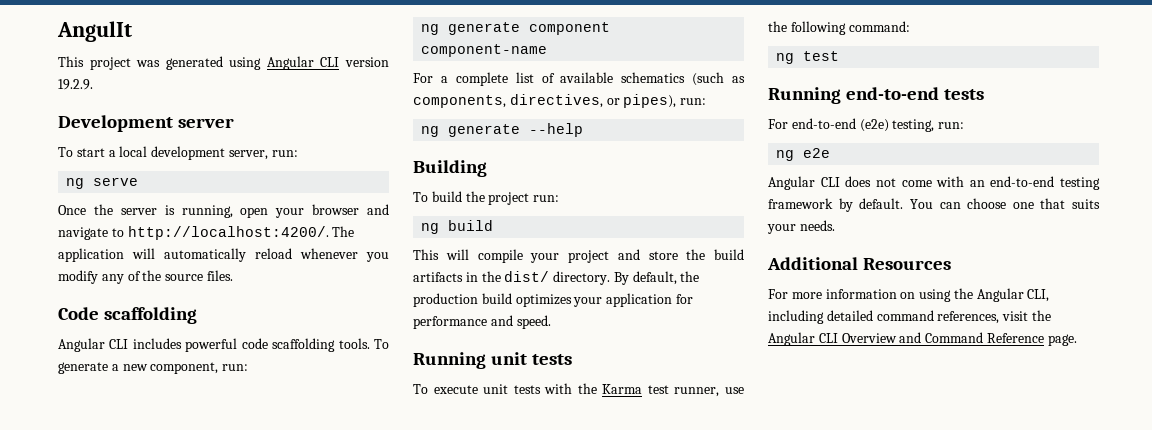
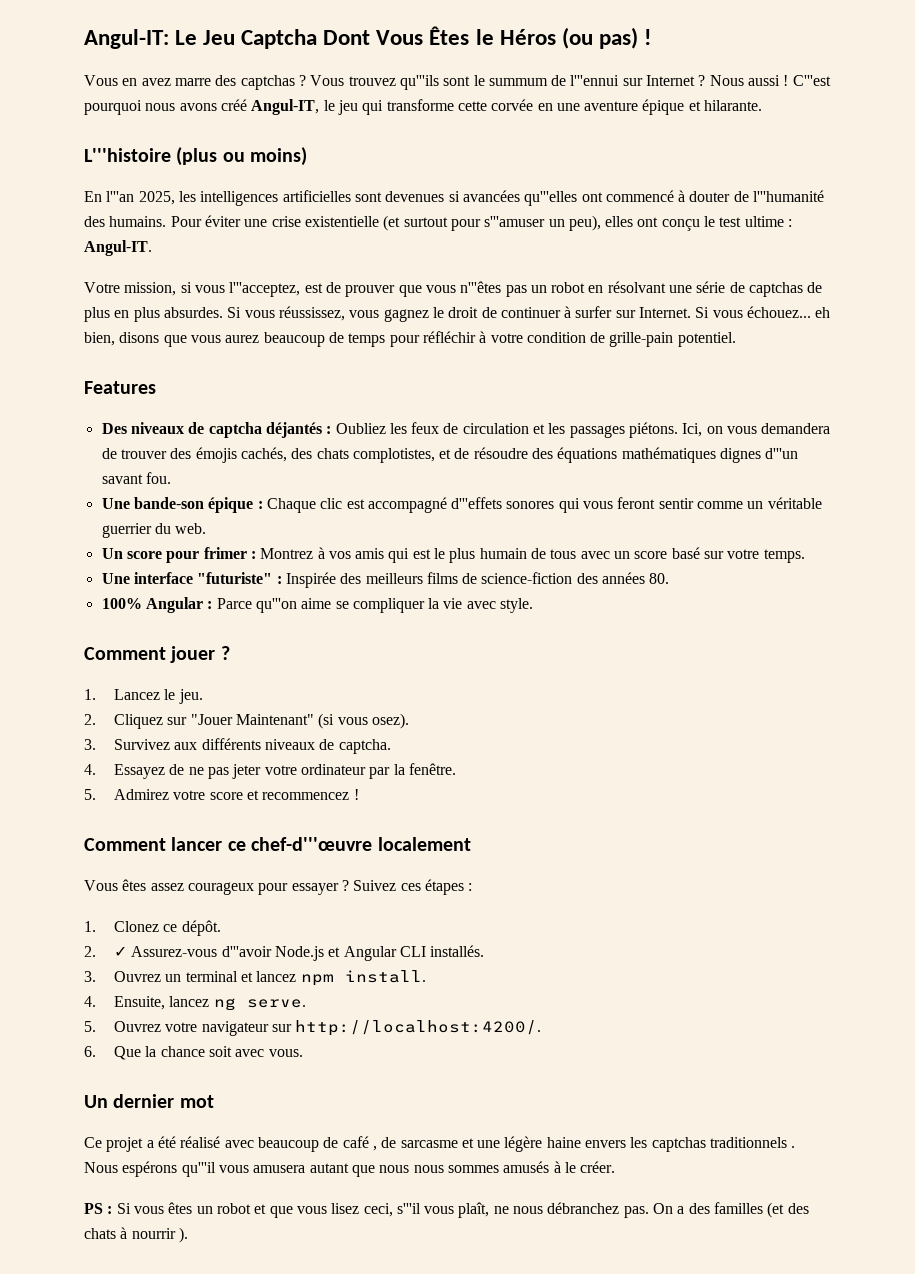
[57,21,132,42] [58,56,389,70] [58,79,93,90] [58,115,235,132] [58,146,298,160] [66,177,139,189] [58,204,389,218] [58,226,355,240] [58,248,389,262] [58,270,233,284] [58,307,198,324] [58,338,389,352] [58,362,249,374] [421,22,611,35] [421,44,548,57] [413,72,745,86] [413,94,707,108] [421,123,584,137] [413,160,487,177] [413,191,560,205] [421,220,494,234] [413,249,744,263] [413,271,700,285] [413,293,693,307] [413,315,551,329] [413,352,573,369] [413,383,744,397] [768,21,910,35] [776,51,840,64] [768,87,985,104] [768,118,965,132] [776,148,831,161] [768,176,1100,190] [768,198,1100,212] [767,220,835,234] [767,257,952,270] [768,288,1050,302] [768,310,1051,324] [768,332,1077,346] AngulIt // This project was generated using Angular CLI version 19.2.9. // Development server // To start a local development server, run: // ng serve // Once the server is running, open your browser and navigate to http://localhost:4200/. The application will automatically reload whenever you modify any of the source files. // Code scaffolding // Angular CLI includes powerful code scaffolding tools. To generate a new component, run: // ng generate component component-name // For a complete list of available schematics (such as components, directives, or pipes), run: // ng generate --help // Building // To build the project run: // ng build // This will compile your project and store the build artifacts in the dist/ directory. By default, the production build optimizes your application for performance and speed. // Running unit tests // To execute unit tests with the Karma test runner, use the following command: // ng test // Running end-to-end tests // For end-to-end (e2e) testing, run: // ng e2e // Angular CLI does not come with an end-to-end testing framework by default. You can choose one that suits your needs. // Additional Resources // For more information on using the Angular CLI, including detailed command references, visit the Angular CLI Overview and Command Reference page. -> [84,26,651,49] [84,75,831,90] [84,99,763,115] [84,147,308,166] [84,190,825,206] [84,215,793,231] [84,240,152,256] [84,281,823,297] [84,306,831,322] [84,331,736,347] [84,381,156,394] [101,422,831,438] [101,447,799,463] [101,472,171,484] [101,497,822,513] [101,523,207,538] [101,547,805,563] [101,572,670,588] [101,597,534,613] [84,646,230,663] [84,689,203,704] [84,713,409,729] [84,738,391,754] [84,763,456,779] [84,789,359,800] [84,837,471,851] [84,879,473,895] [84,920,221,936] [84,945,485,961] [84,970,426,986] [84,996,306,1011] [84,1020,542,1036] [84,1046,303,1060] [84,1094,214,1108] [84,1136,796,1152] [84,1161,616,1177] [84,1202,809,1218] [84,1227,188,1243] Angul-IT: Le Jeu Captcha Dont Vous Êtes le Héros (ou pas) ! // Vous en avez marre des captchas ? Vous trouvez qu'''ils sont le summum de l'''ennui sur Internet ? Nous aussi ! C'''est pourquoi nous avons créé Angul-IT, le jeu qui transforme cette corvée en une aventure épique et hilarante. // L'''histoire (plus ou moins) // En l'''an 2025, les intelligences artificielles sont devenues si avancées qu'''elles ont commencé à douter de l'''humanité des humains. Pour éviter une crise existentielle (et surtout pour s'''amuser un peu), elles ont conçu le test ultime : Angul-IT. // Votre mission, si vous l'''acceptez, est de prouver que vous n'''êtes pas un robot en résolvant une série de captchas de plus en plus absurdes. Si vous réussissez, vous gagnez le droit de continuer à surfer sur Internet. Si vous échouez... eh bien, disons que vous aurez beaucoup de temps pour réfléchir à votre condition de grille-pain potentiel. // Features // Des niveaux de captcha déjantés : Oubliez les feux de circulation et les passages piétons. Ici, on vous demandera de trouver des émojis cachés, des chats complotistes, et de résoudre des équations mathématiques dignes d'''un savant fou. // Une bande-son épique : Chaque clic est accompagné d'''effets sonores qui vous feront sentir comme un véritable guerrier du web. // Un score pour frimer : Montrez à vos amis qui est le plus humain de tous avec un score basé sur votre temps. // Une interface "futuriste" : Inspirée des meilleurs films de science-fiction des années 80. // 100% Angular : Parce qu'''on aime se compliquer la vie avec style. // Comment jouer ? // 1. Lancez le jeu. // 2. Cliquez sur "Jouer Maintenant" (si vous osez). // 3. Survivez aux différents niveaux de captcha. // 4. Essayez de ne pas jeter votre ordinateur par la fenêtre. // 5. Admirez votre score et recommencez ! // Comment lancer ce chef-d'''œuvre localement // Vous êtes assez courageux pour essayer ? Suivez ces étapes : // 1. Clonez ce dépôt. // 2. ✓ Assurez-vous d'''avoir Node.js et Angular CLI installés. // 3. Ouvrez un terminal et lancez npm install. // 4. Ensuite, lancez ng serve. // 5. Ouvrez votre navigateur sur http://localhost:4200/. // 6. Que la chance soit avec vous. // Un dernier mot // Ce projet a été réalisé avec beaucoup de café , de sarcasme et une légère haine envers les captchas traditionnels . Nous espérons qu'''il vous amusera autant que nous nous sommes amusés à le créer. // PS : Si vous êtes un robot et que vous lisez ceci, s'''il vous plaît, ne nous débranchez pas. On a des familles (et des chats à nourrir ).

